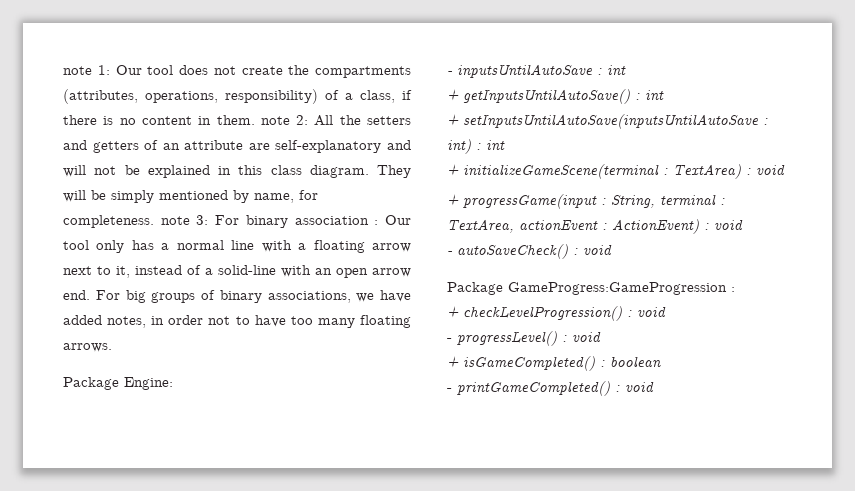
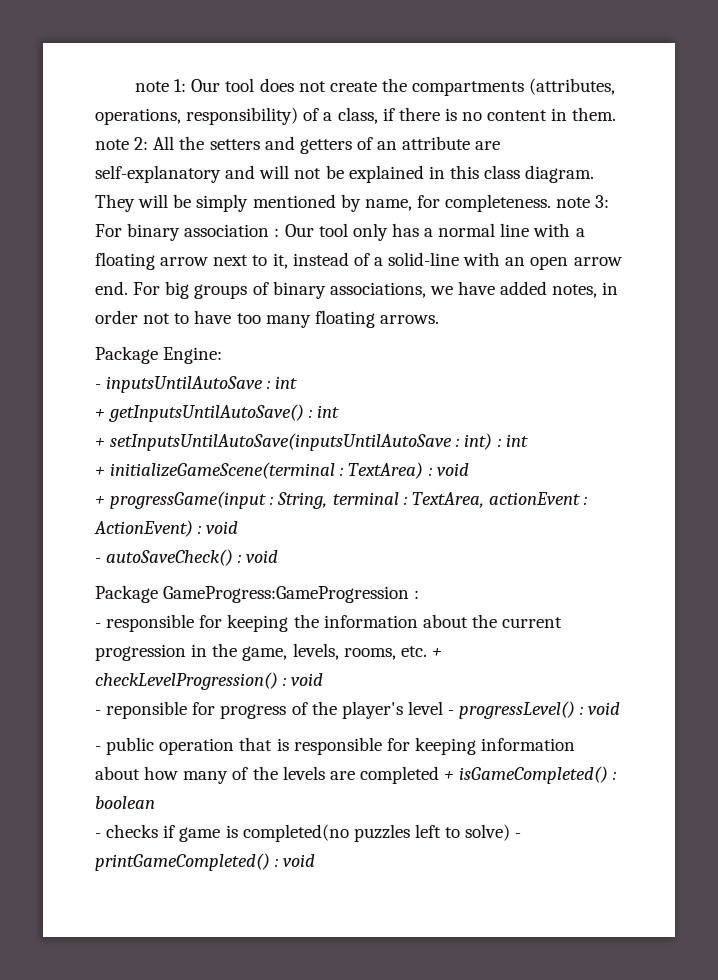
(735, 289) none -> [95,614,563,632] [95,643,427,661] - responsible for keeping the information about the current progression in the game, levels, rooms, etc.
[457,331,601,346] progressLevel() : void // -> [106,701,621,719] [95,737,576,755] [95,766,439,784] reponsible for progress of the player's level - progressLevel() : void // - public operation that is responsible for keeping information about how many of the levels are completed
(452, 390) none -> [106,824,522,842] checks if game is completed(no puzzles left to solve) -

